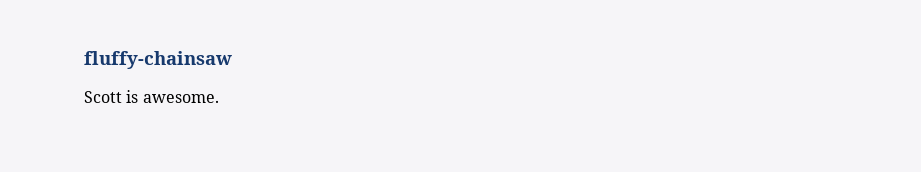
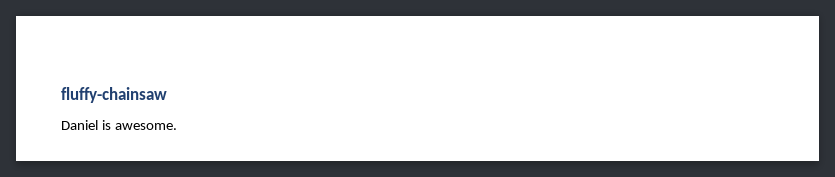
[84,91,122,103] Scott -> [61,120,98,130] Daniel

